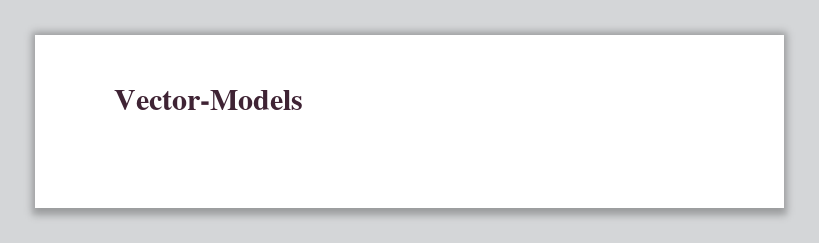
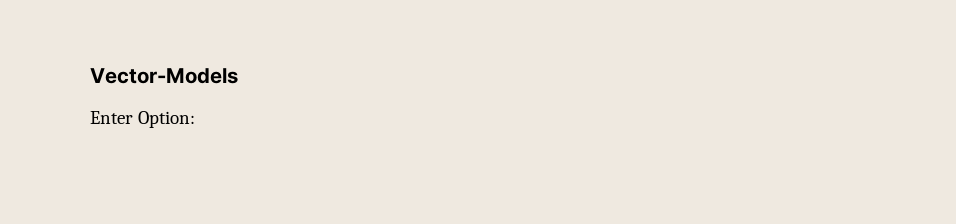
(303, 100) none -> [90,111,196,128] // Enter Option:

